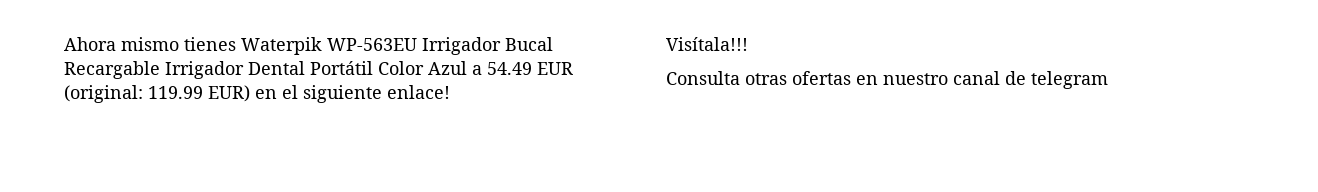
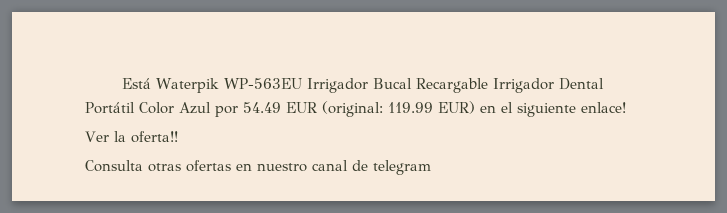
[64,37,236,51] Ahora mismo tienes -> [121,78,151,89] Está
[472,65,482,75] a -> [215,106,238,117] por
[666,37,748,51] Visítala!!! -> [85,131,178,143] Ver la oferta!!

